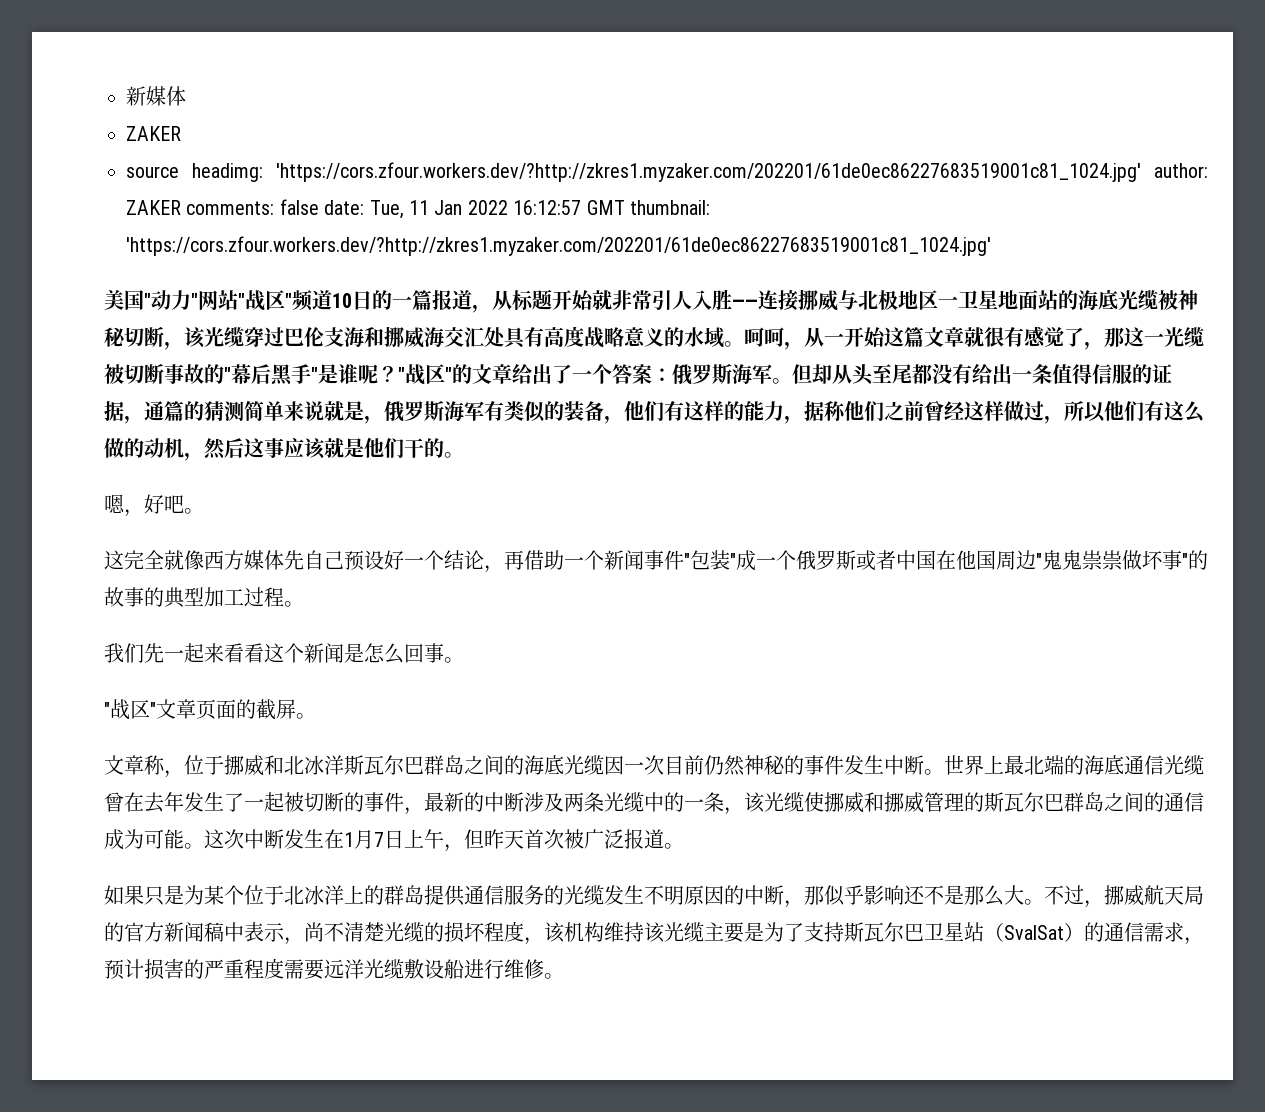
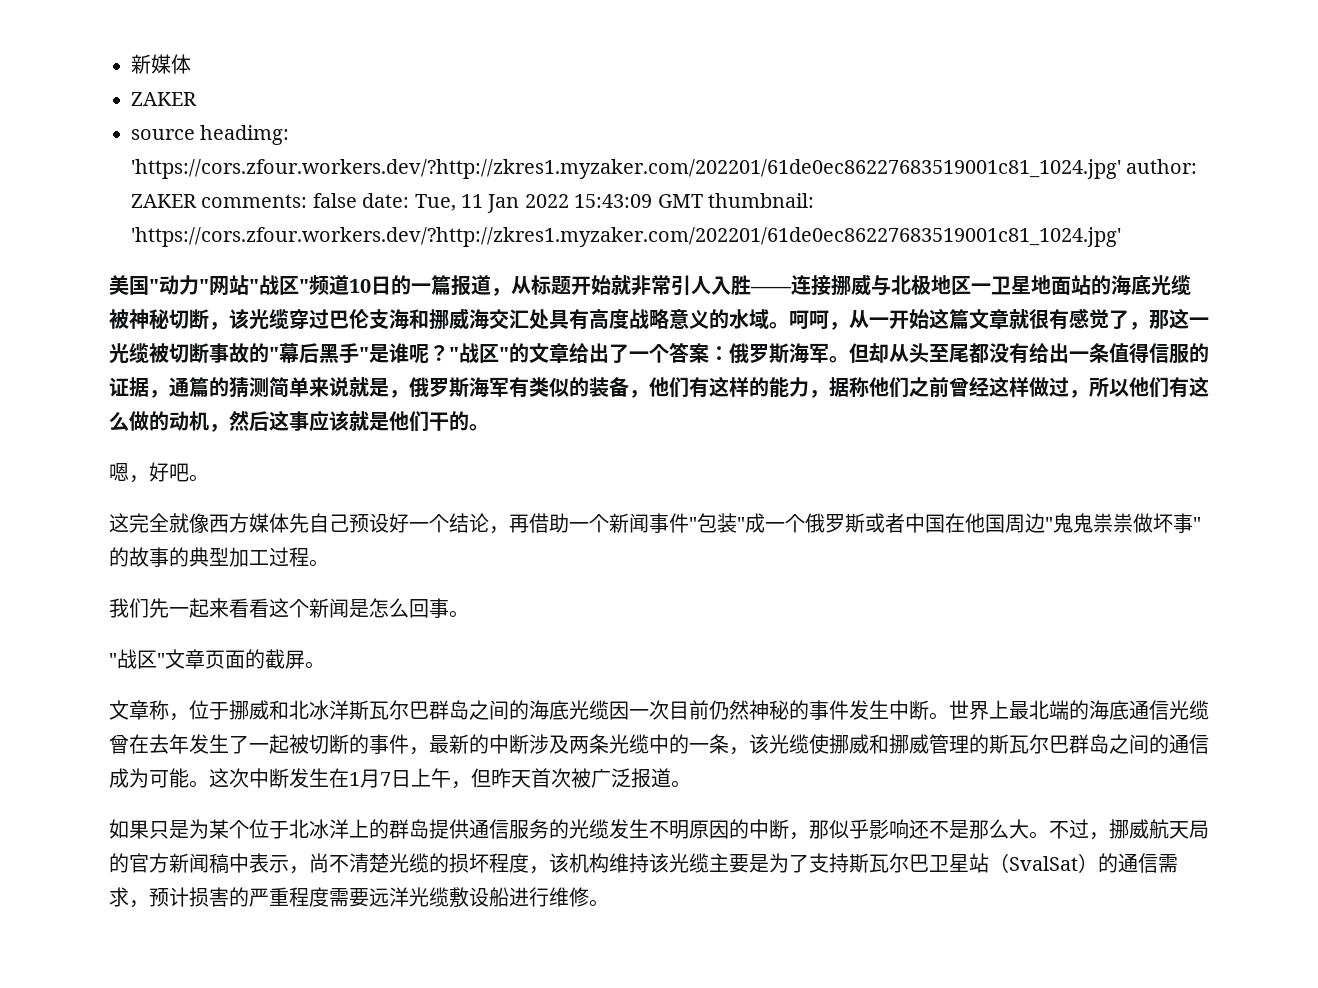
[513,200,582,215] 16:12:57 -> [574,194,653,208] 15:43:09

